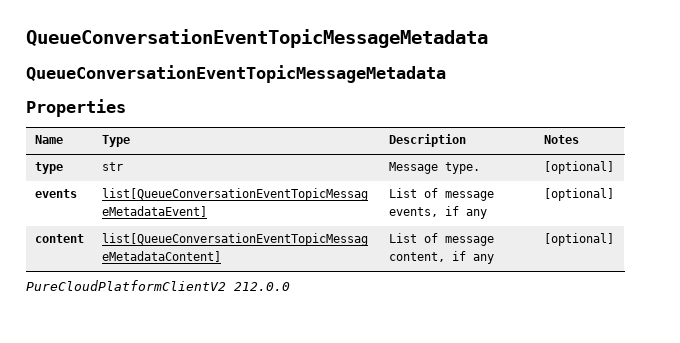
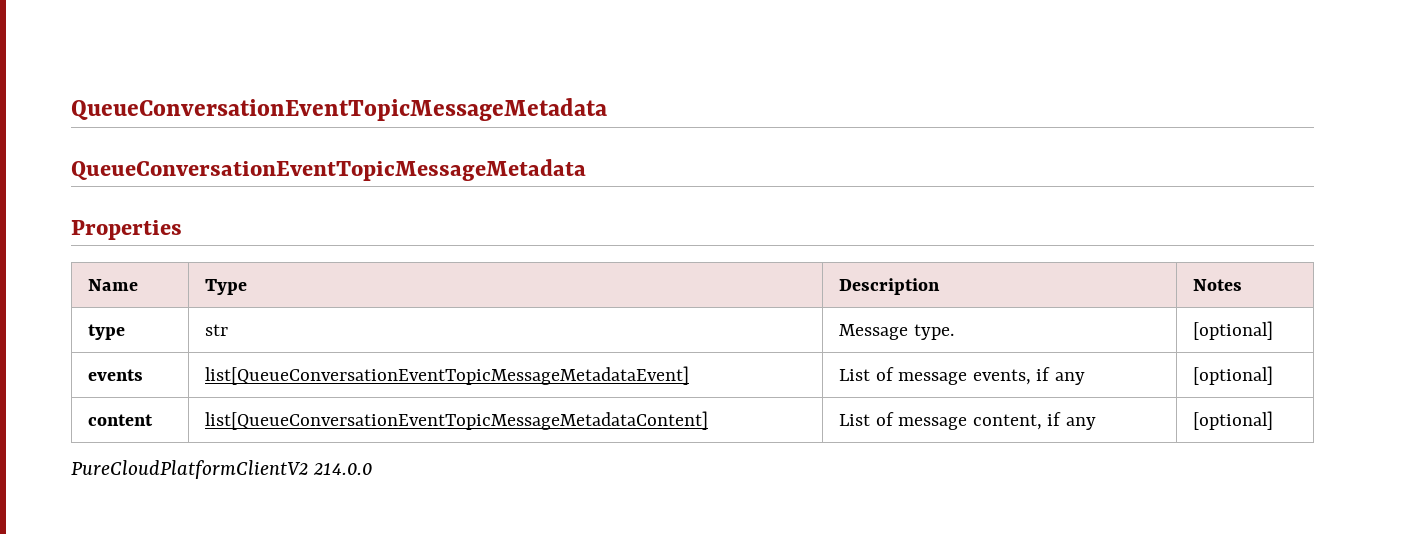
[234,282,290,291] 212.0.0 -> [313,463,373,475] 214.0.0

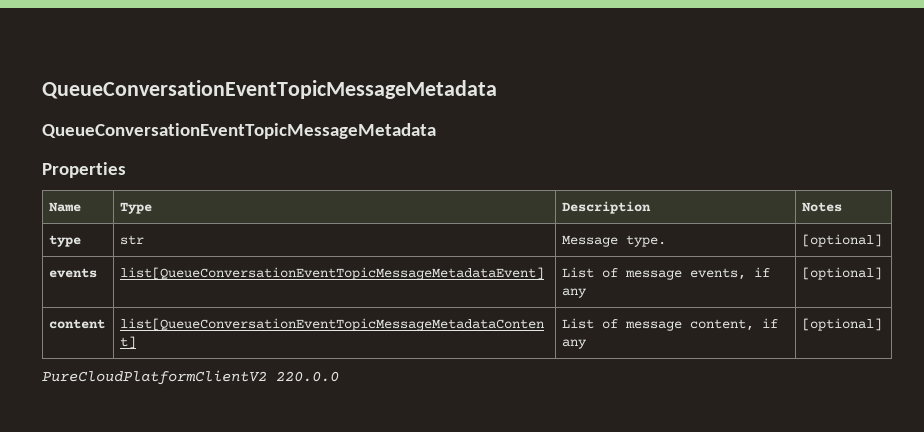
[313,463,373,475] 214.0.0 -> [276,371,339,382] 220.0.0

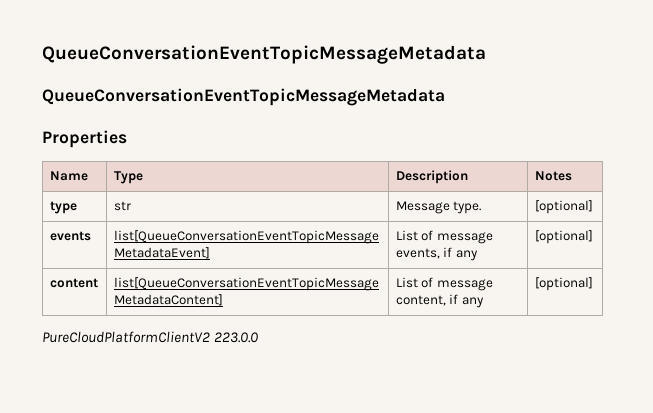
[276,371,339,382] 220.0.0 -> [214,332,260,343] 223.0.0

